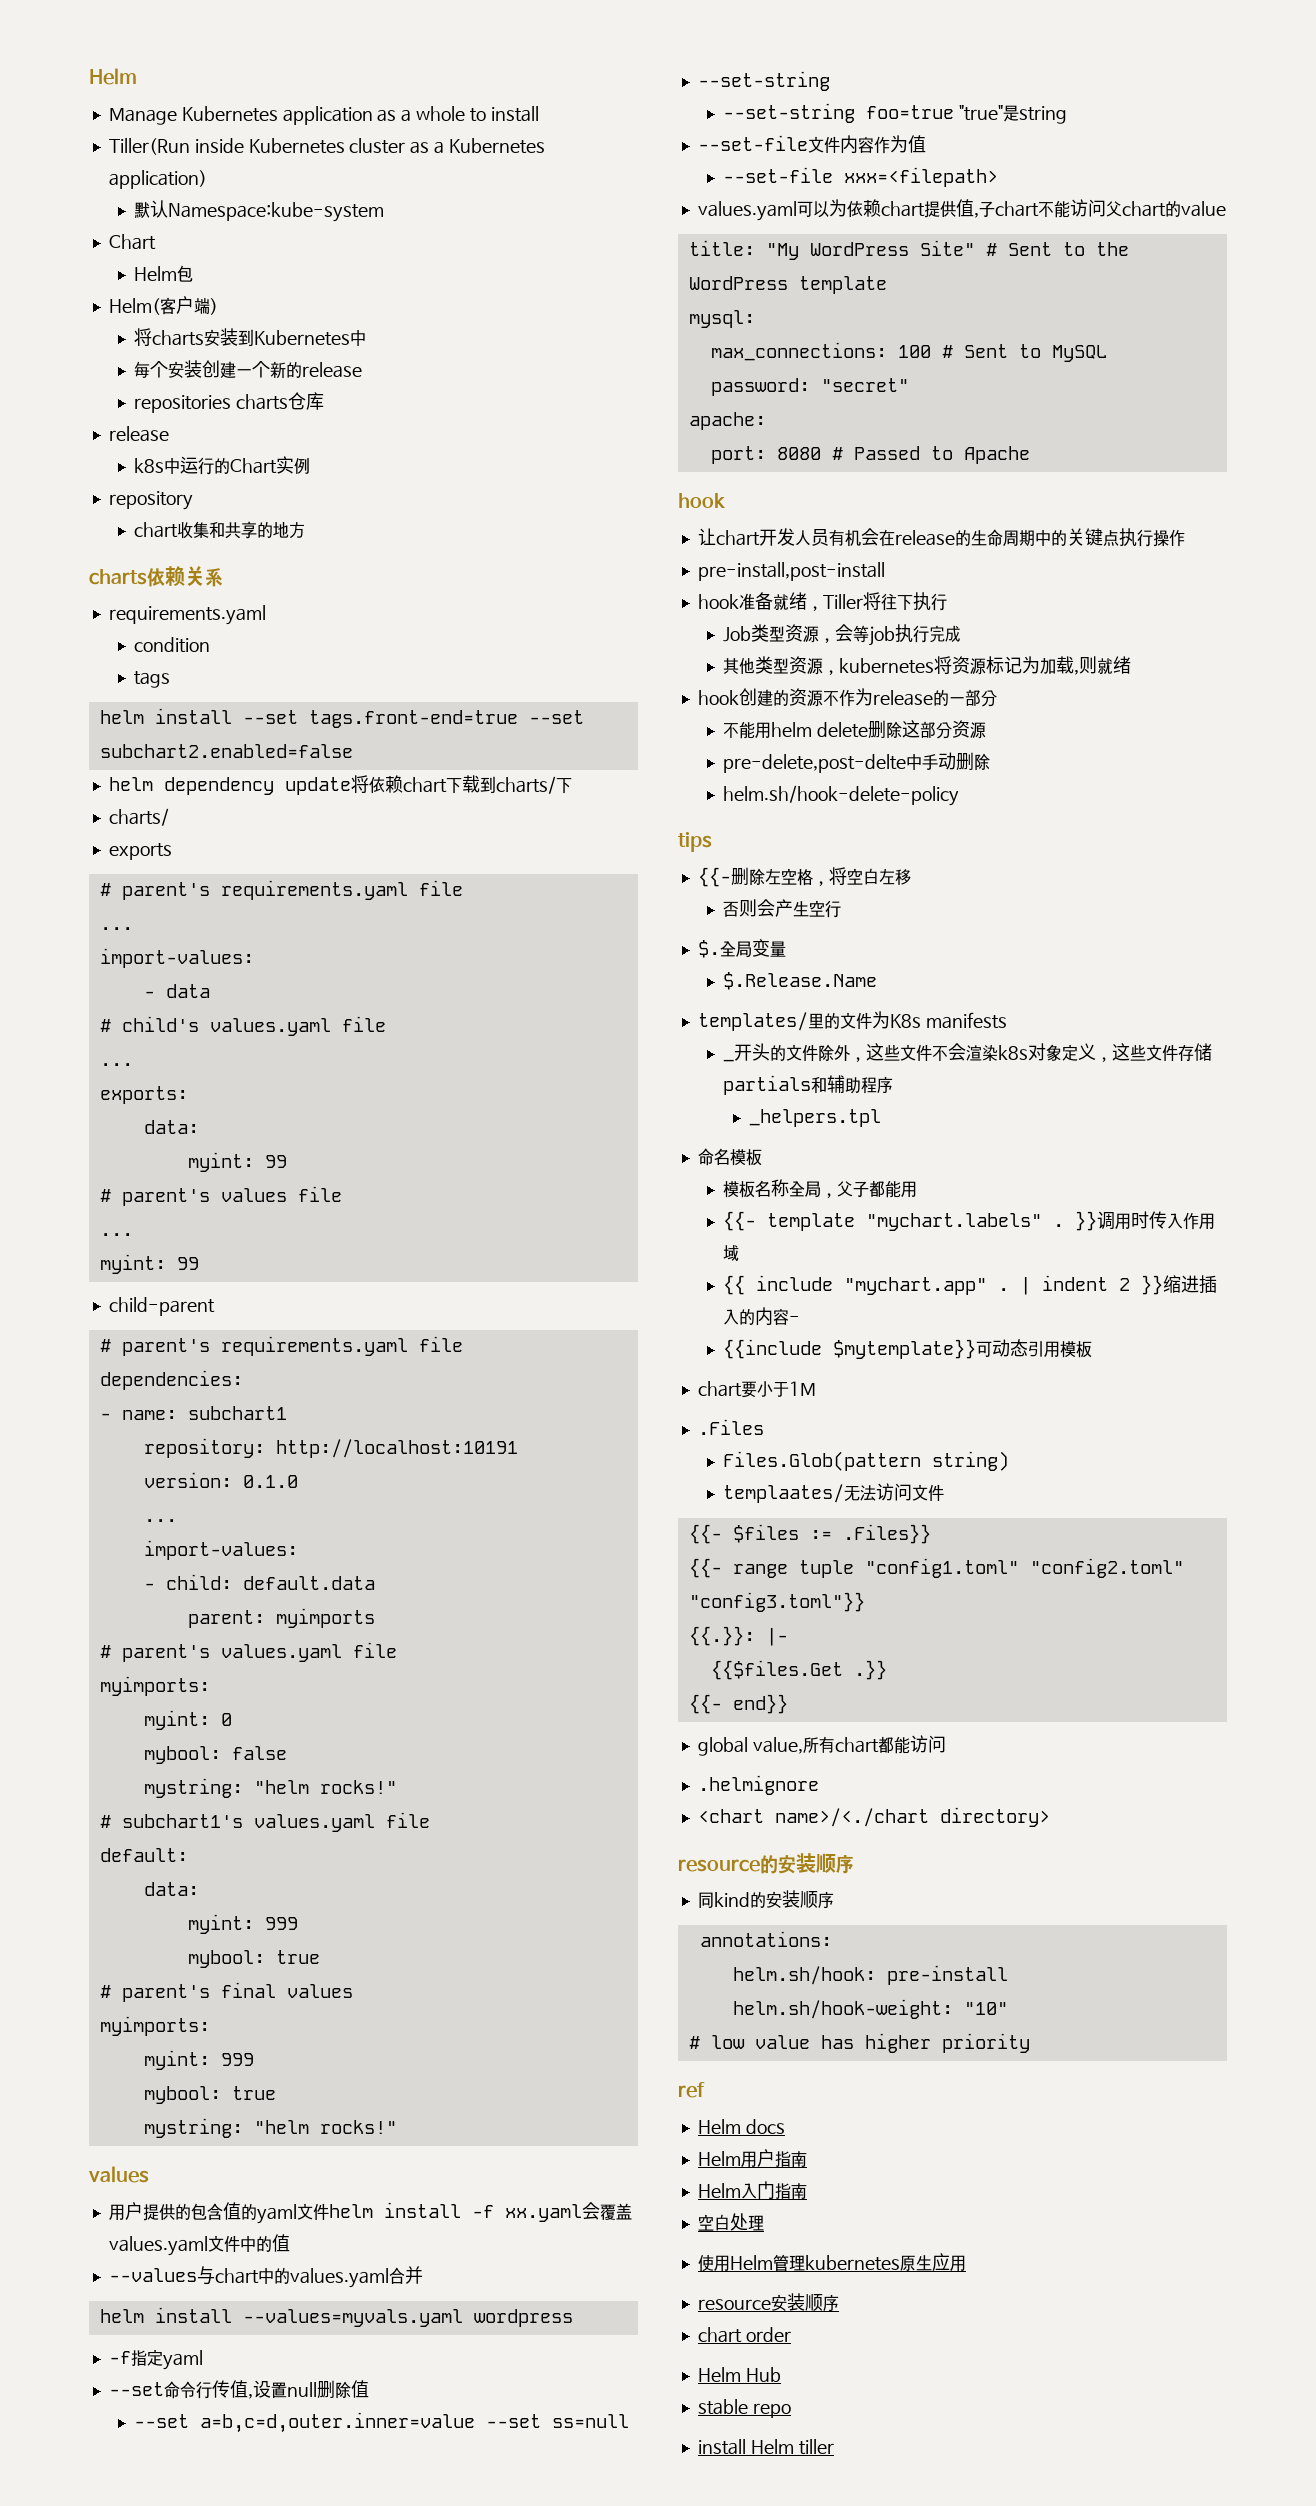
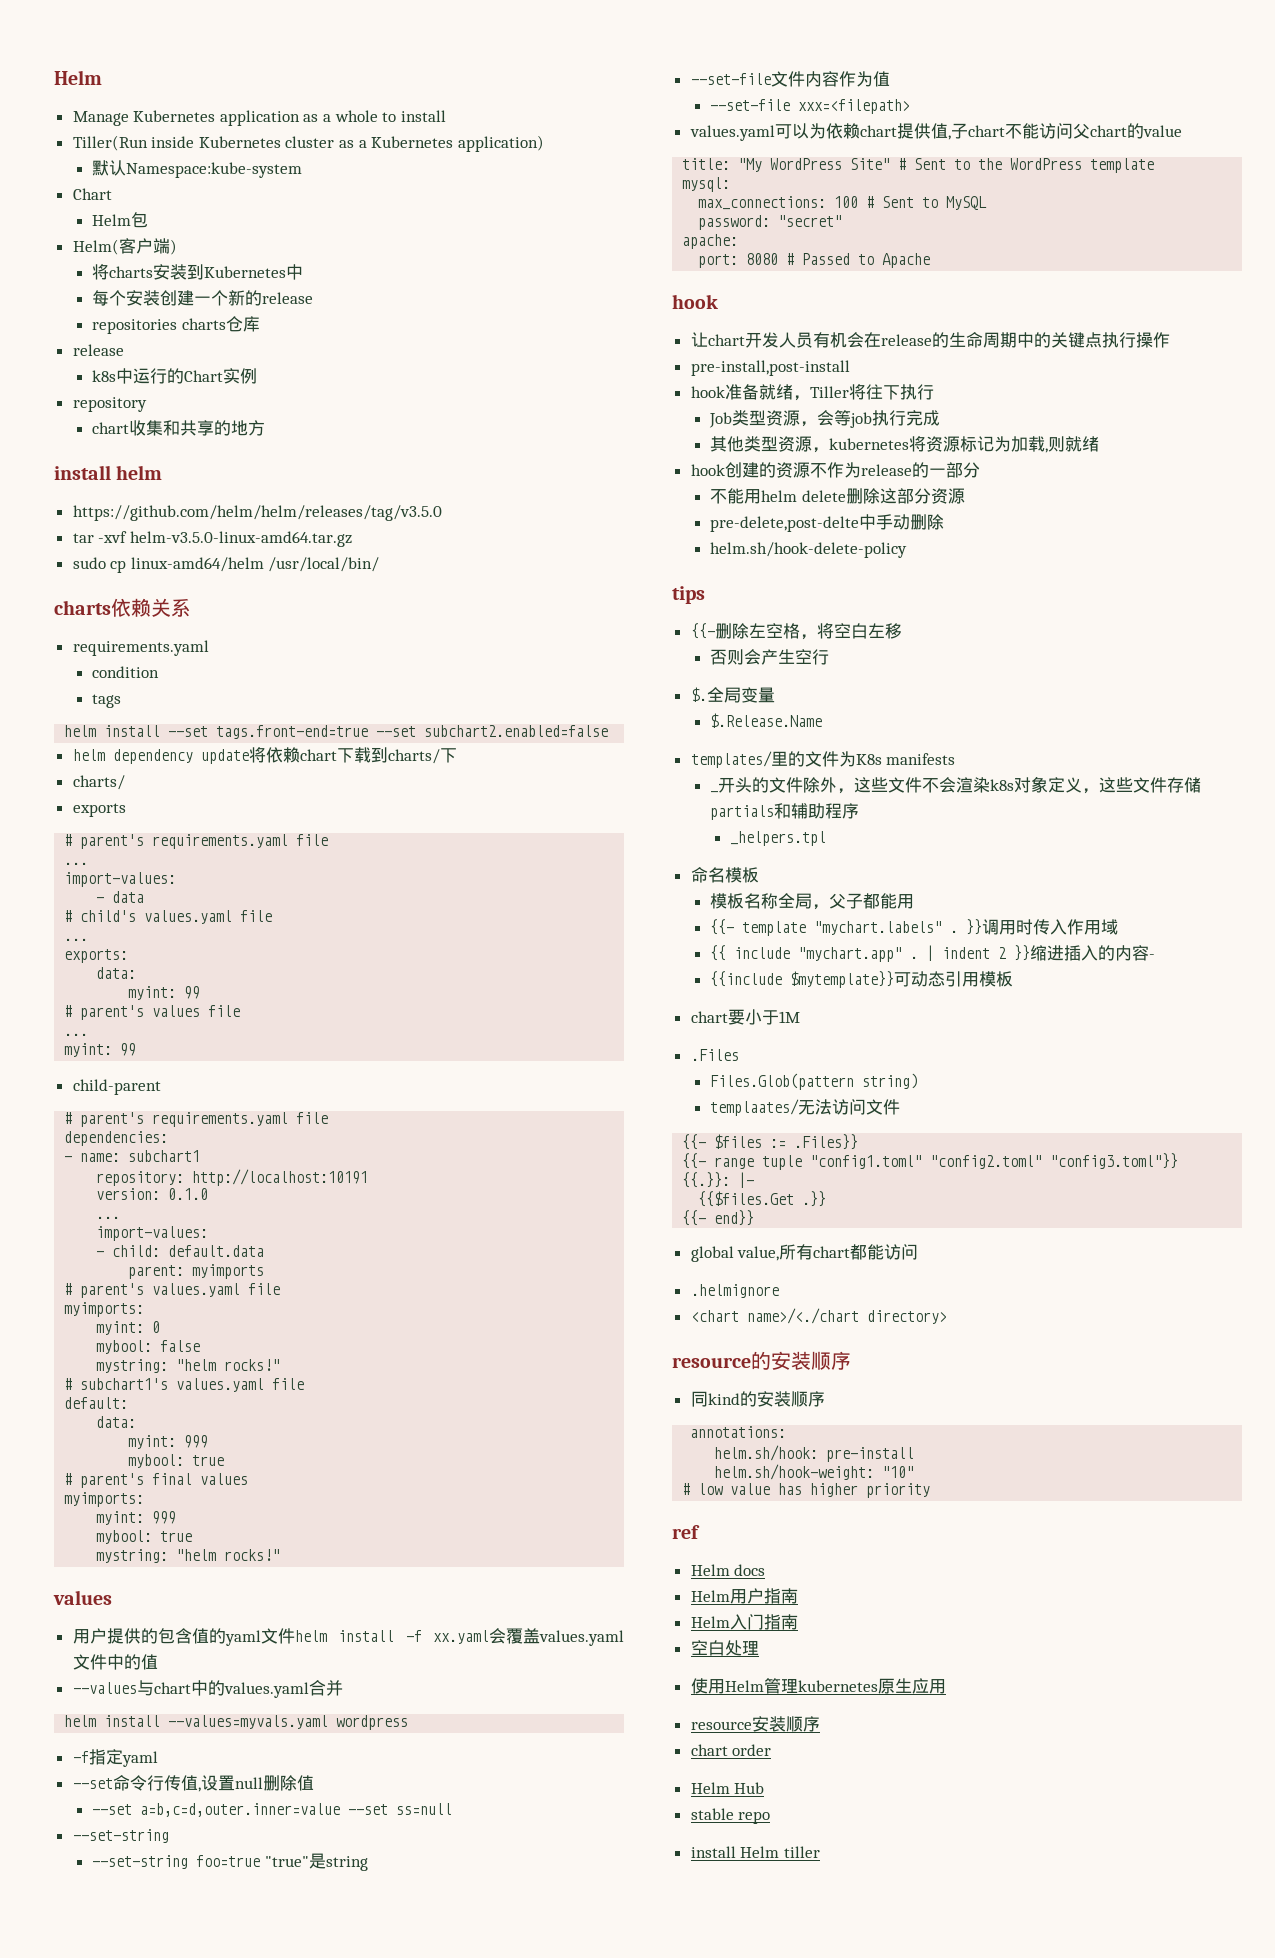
(306, 530) none -> [54,465,163,480] [72,505,442,521] [72,531,352,547] [72,557,380,573] // install helm // https://github.com/helm/helm/releases/tag/v3.5.0 // tar -xvf helm-v3.5.0-linux-amd64.tar.gz // sudo cp linux-amd64/helm /usr/local/bin/

